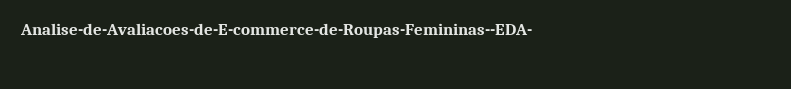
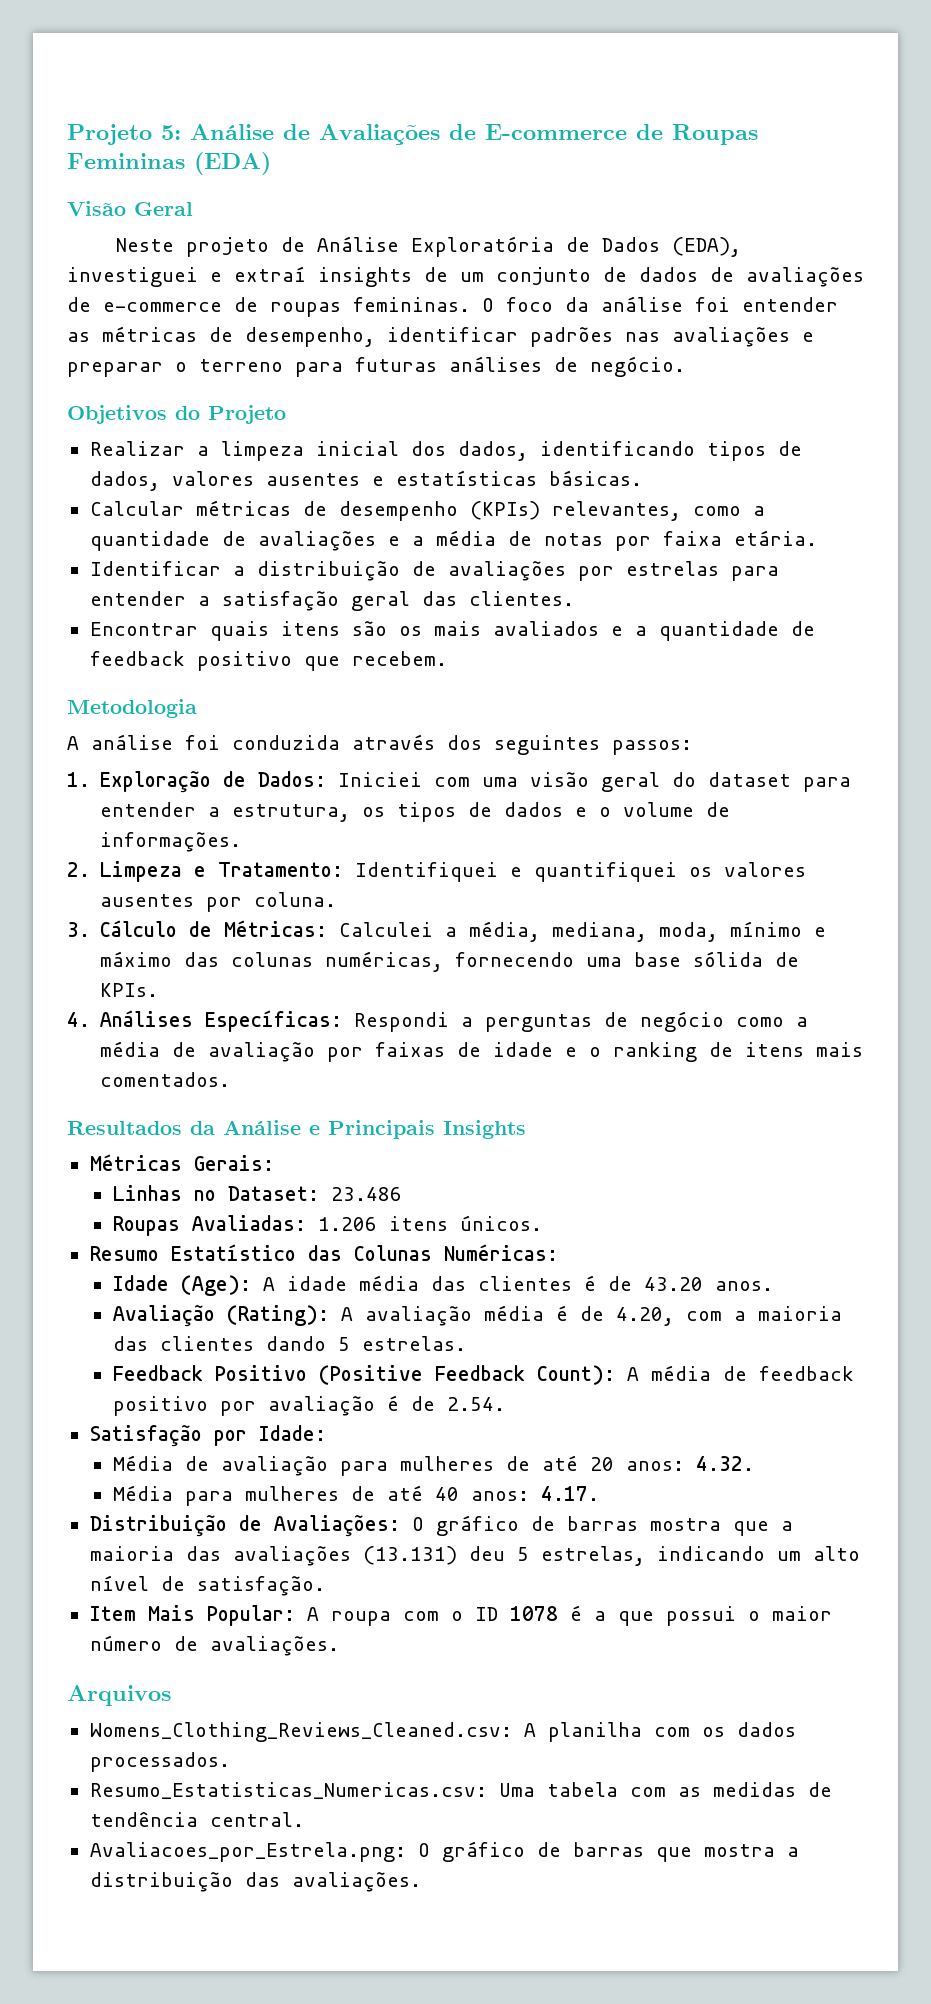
[20,23,532,38] Analise-de-Avaliacoes-de-E-commerce-de-Roupas-Femininas--EDA- -> [67,124,758,145] [67,152,271,175] [67,201,193,216] [116,236,742,257] [67,266,864,287] [67,296,838,317] [67,326,814,347] [67,356,685,377] [67,405,286,424] [89,441,802,461] [89,470,642,491] [89,500,765,521] [89,530,817,551] [89,561,779,581] [89,591,574,611] [89,621,815,641] [89,651,447,671] [67,699,197,718] [67,734,692,755] [67,771,852,793] [100,802,731,822] [100,832,242,852] [67,861,807,882] [100,892,337,912] [67,920,827,942] [100,951,800,972] [100,983,159,997] [67,1010,809,1032] [100,1041,864,1062] [100,1072,231,1087] [67,1120,526,1139] [89,1154,274,1171] [112,1185,402,1201] [112,1215,542,1236] [89,1244,558,1261] [112,1275,773,1296] [112,1305,842,1327] [112,1336,466,1351] [112,1365,854,1385] [112,1395,505,1416] [89,1425,326,1447] [112,1455,754,1476] [112,1485,599,1506] [89,1515,793,1537] [89,1546,860,1566] [89,1575,325,1596] [89,1605,832,1626] [89,1635,339,1656] [67,1685,171,1706] [89,1722,796,1742] [89,1752,230,1772] [89,1782,832,1799] [89,1812,304,1827] [89,1841,799,1862] [89,1872,421,1892] Projeto 5: Análise de Avaliações de E-commerce de Roupas Femininas (EDA) // Visão Geral // Neste projeto de Análise Exploratória de Dados (EDA), investiguei e extraí insights de um conjunto de dados de avaliações de e-commerce de roupas femininas. O foco da análise foi entender as métricas de desempenho, identificar padrões nas avaliações e preparar o terreno para futuras análises de negócio. // Objetivos do Projeto // Realizar a limpeza inicial dos dados, identificando tipos de dados, valores ausentes e estatísticas básicas. // Calcular métricas de desempenho (KPIs) relevantes, como a quantidade de avaliações e a média de notas por faixa etária. // Identificar a distribuição de avaliações por estrelas para entender a satisfação geral das clientes. // Encontrar quais itens são os mais avaliados e a quantidade de feedback positivo que recebem. // Metodologia // A análise foi conduzida através dos seguintes passos: // 1. Exploração de Dados: Iniciei com uma visão geral do dataset para entender a estrutura, os tipos de dados e o volume de informações. // 2. Limpeza e Tratamento: Identifiquei e quantifiquei os valores ausentes por coluna. // 3. Cálculo de Métricas: Calculei a média, mediana, moda, mínimo e máximo das colunas numéricas, fornecendo uma base sólida de KPIs. // 4. Análises Específicas: Respondi a perguntas de negócio como a média de avaliação por faixas de idade e o ranking de itens mais comentados. // Resultados da Análise e Principais Insights // Métricas Gerais: // Linhas no Dataset: 23.486 // Roupas Avaliadas: 1.206 itens únicos. // Resumo Estatístico das Colunas Numéricas: // Idade (Age): A idade média das clientes é de 43.20 anos. // Avaliação (Rating): A avaliação média é de 4.20, com a maioria das clientes dando 5 estrelas. // Feedback Positivo (Positive Feedback Count): A média de feedback positivo por avaliação é de 2.54. // Satisfação por Idade: // Média de avaliação para mulheres de até 20 anos: 4.32. // Média para mulheres de até 40 anos: 4.17. // Distribuição de Avaliações: O gráfico de barras mostra que a maioria das avaliações (13.131) deu 5 estrelas, indicando um alto nível de satisfação. // Item Mais Popular: A roupa com o ID 1078 é a que possui o maior número de avaliações. // Arquivos // Womens_Clothing_Reviews_Cleaned.csv: A planilha com os dados processados. // Resumo_Estatisticas_Numericas.csv: Uma tabela com as medidas de tendência central. // Avaliacoes_por_Estrela.png: O gráfico de barras que mostra a distribuição das avaliações.

